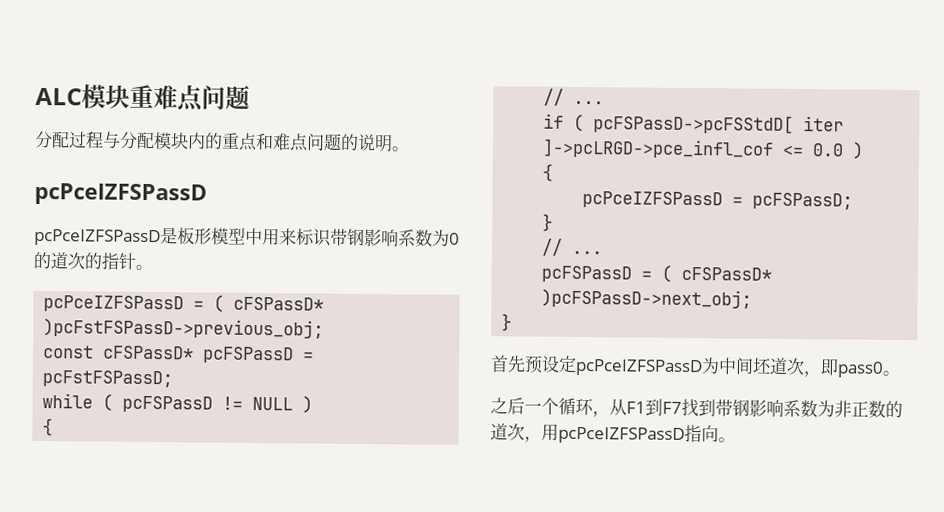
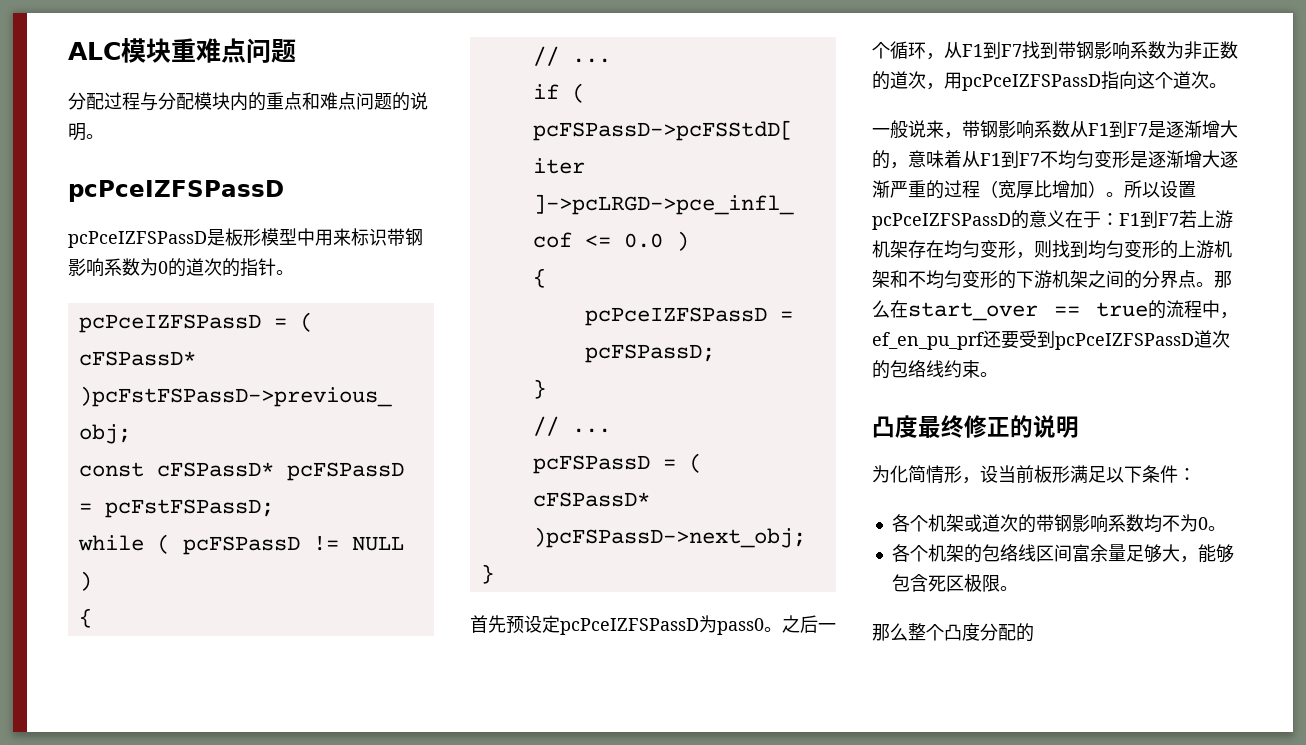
[718,357,839,378] 中间坯道次，即 -> (717, 624) none
(900, 373) // -> (782, 629) none
[718,437,736,443] 。 -> [1137,71,1227,89] [872,120,1238,139] [872,150,1238,169] [872,180,1196,199] [872,210,1233,230] [872,240,1232,259] [872,270,1232,289] [872,300,1238,321] [872,330,1230,350] [872,360,998,379] [872,415,1079,438] [872,465,1196,484] [891,514,1226,533] [891,544,1234,563] [891,574,1018,592] [872,623,1034,642] 这个道次。 // 一般说来，带钢影响系数从F1到F7是逐渐增大的，意味着从F1到F7不均匀变形是逐渐增大逐渐严重的过程（宽厚比增加）。所以设置pcPceIZFSPassD的意义在于：F1到F7若上游机架存在均匀变形，则找到均匀变形的上游机架和不均匀变形的下游机架之间的分界点。那么在start_over == true的流程中，ef_en_pu_prf还要受到pcPceIZFSPassD道次的包络线约束。 // 凸度最终修正的说明 // 为化简情形，设当前板形满足以下条件： // 各个机架或道次的带钢影响系数均不为0。 // 各个机架的包络线区间富余量足够大，能够包含死区极限。 // 那么整个凸度分配的

